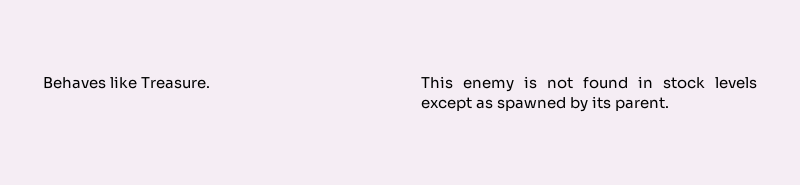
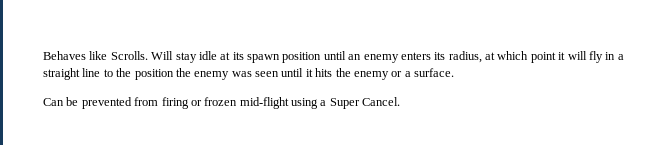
[141,77,211,89] [421,76,757,92] [421,96,670,112] Treasure. // This enemy is not found in stock levels except as spawned by its parent. -> [110,51,624,63] [43,68,454,80] [43,97,401,109] Scrolls. Will stay idle at its spawn position until an enemy enters its radius, at which point it will fly in a straight line to the position the enemy was seen until it hits the enemy or a surface. // Can be prevented from firing or frozen mid-flight using a Super Cancel.

